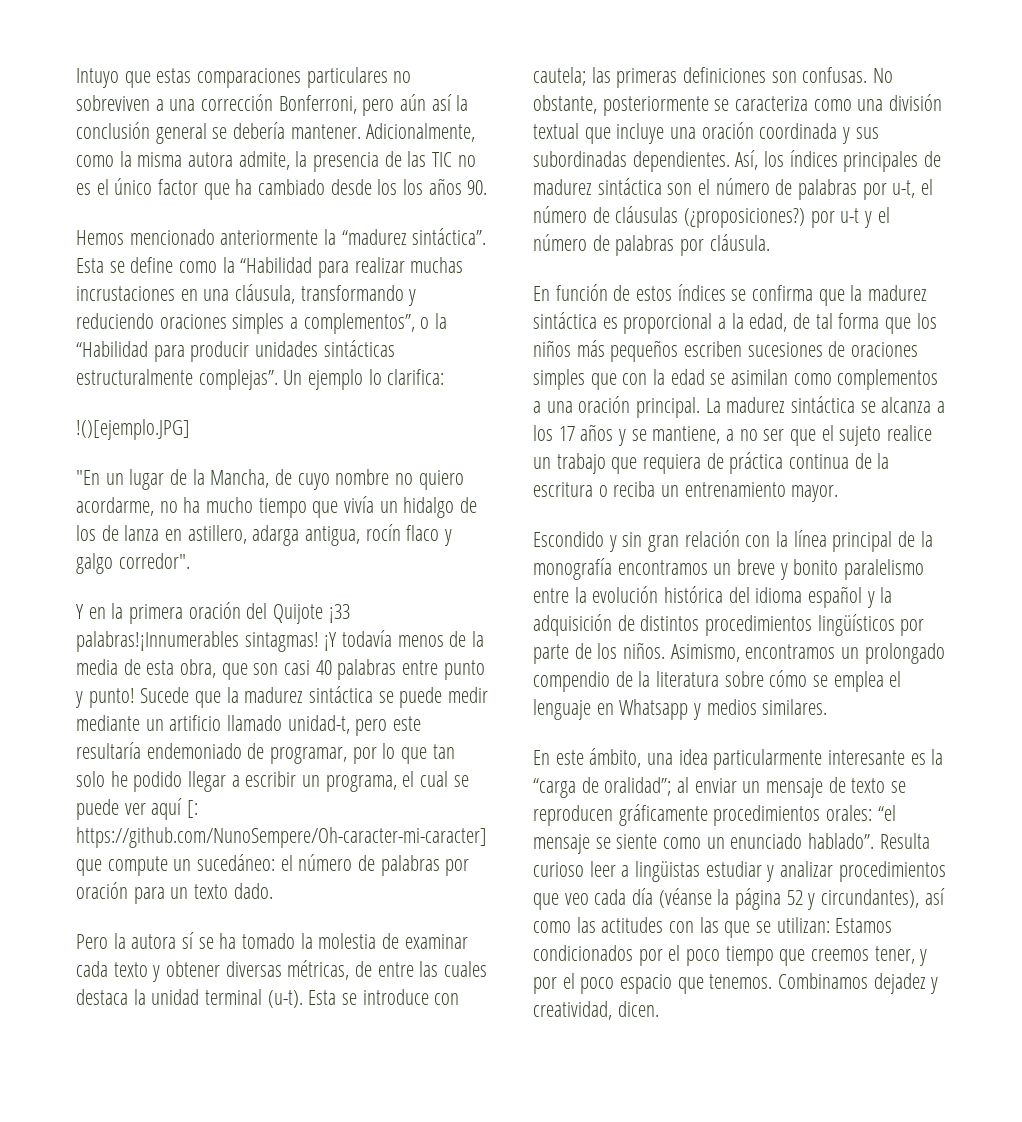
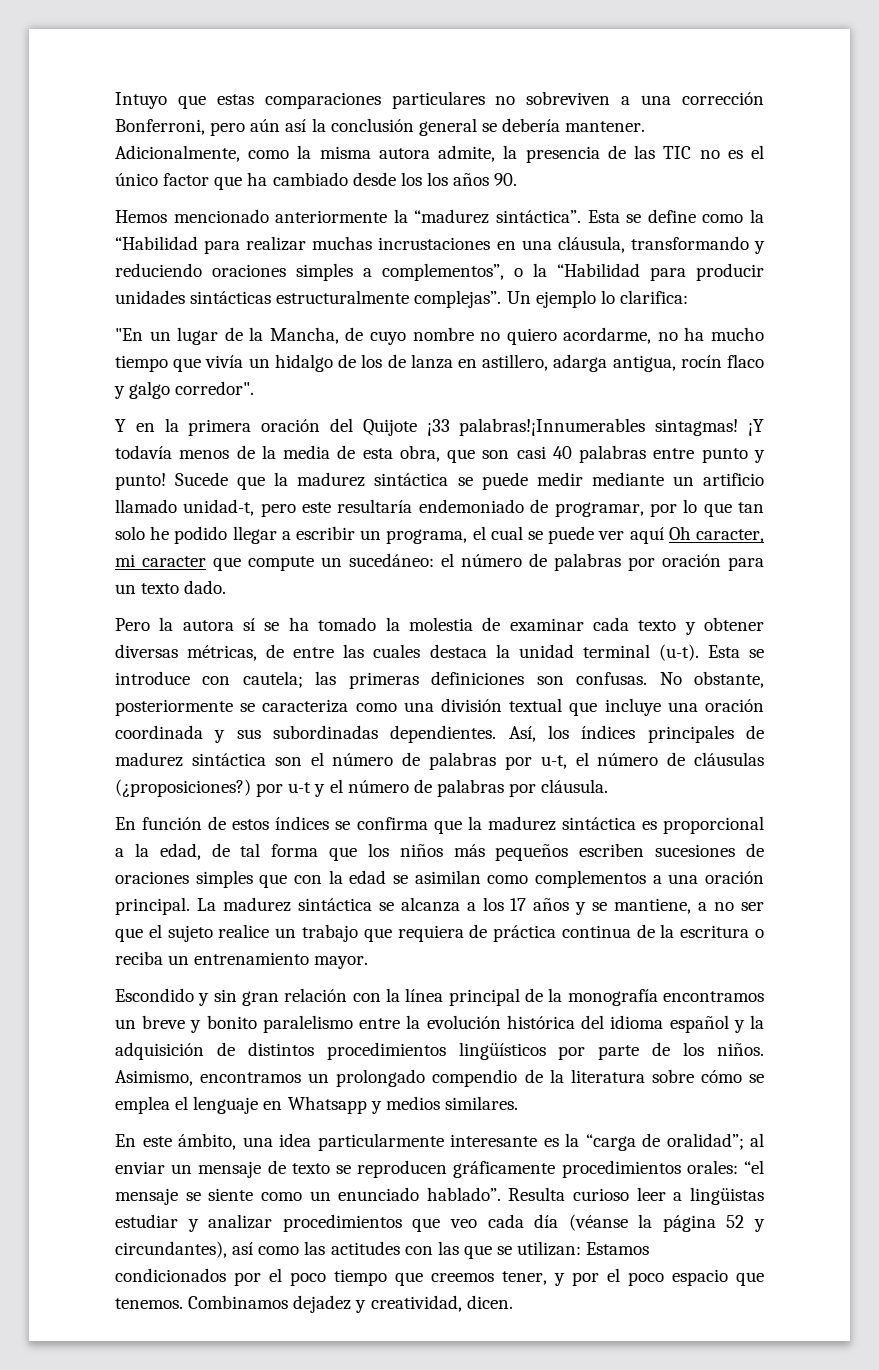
[76,419,190,440] // !()[ejemplo.JPG] -> (688, 297) none
[187,800,199,818] [76,827,487,848] [: https://github.com/NunoSempere/Oh-caracter-mi-caracter] -> [668,526,764,543] [115,554,206,567] Oh caracter, mi caracter

